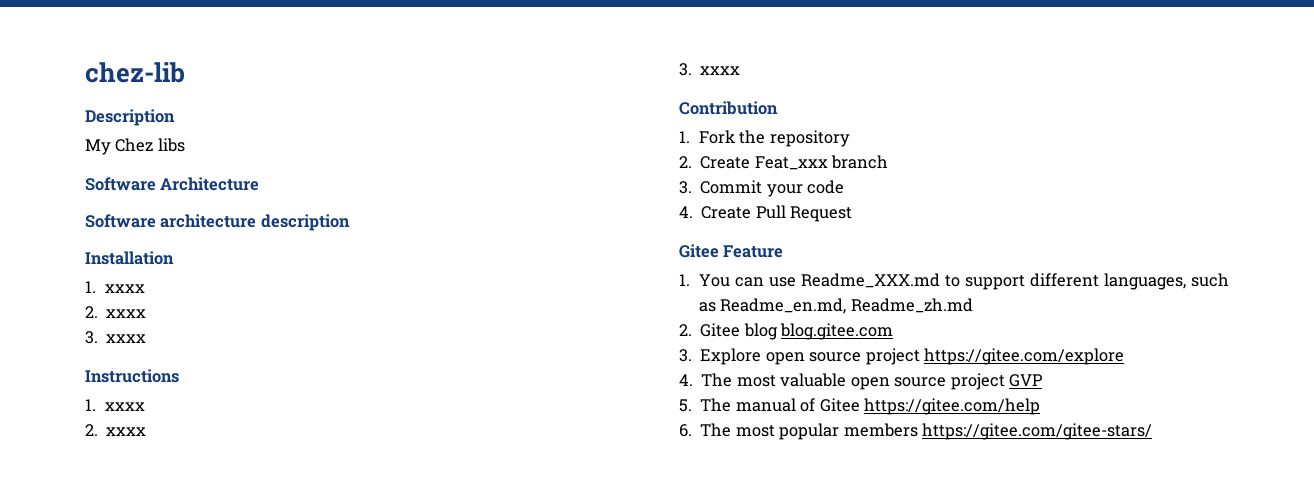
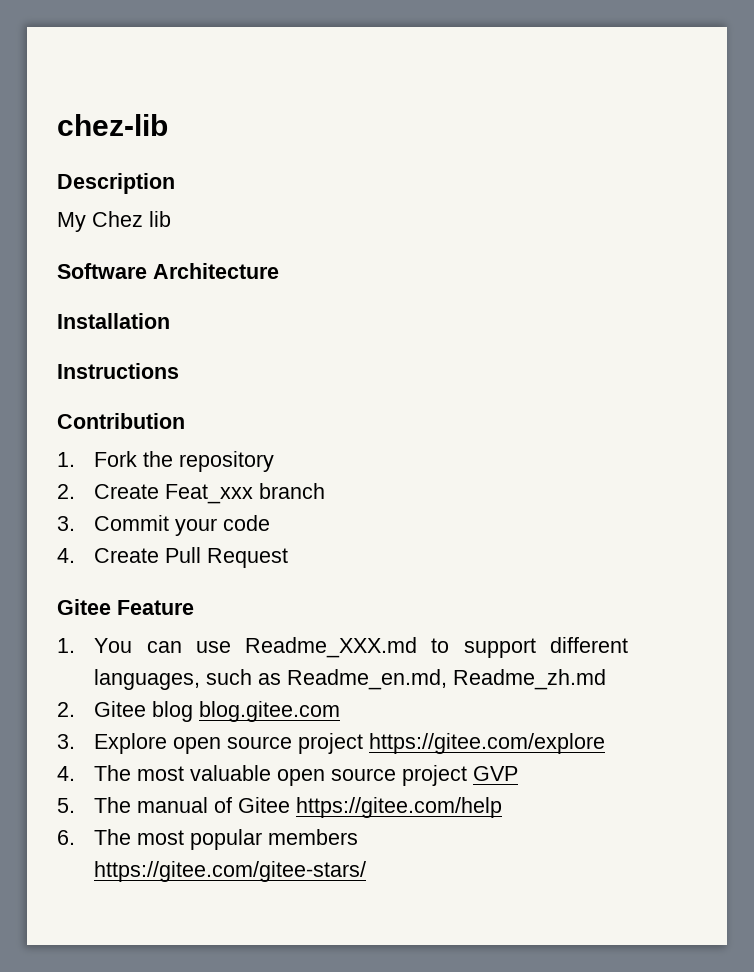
[157,138,185,152] libs -> [149,211,171,227] lib
[85,214,350,231] [85,251,174,265] [85,281,145,293] [85,306,147,318] [85,331,147,344] [85,369,179,383] [85,399,145,411] [85,424,147,436] [679,63,741,76] Software architecture description // Installation // 1. xxxx // 2. xxxx // 3. xxxx // Instructions // 1. xxxx // 2. xxxx // 3. xxxx -> [57,313,170,329] [57,363,179,379] Installation // Instructions

